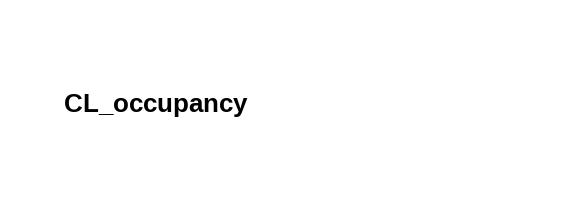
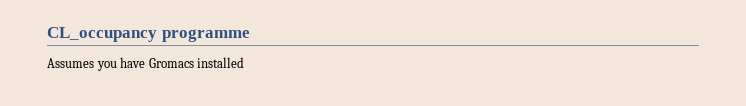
(248, 105) none -> [161,29,250,42] [47,57,245,71] programme // Assumes you have Gromacs installed

